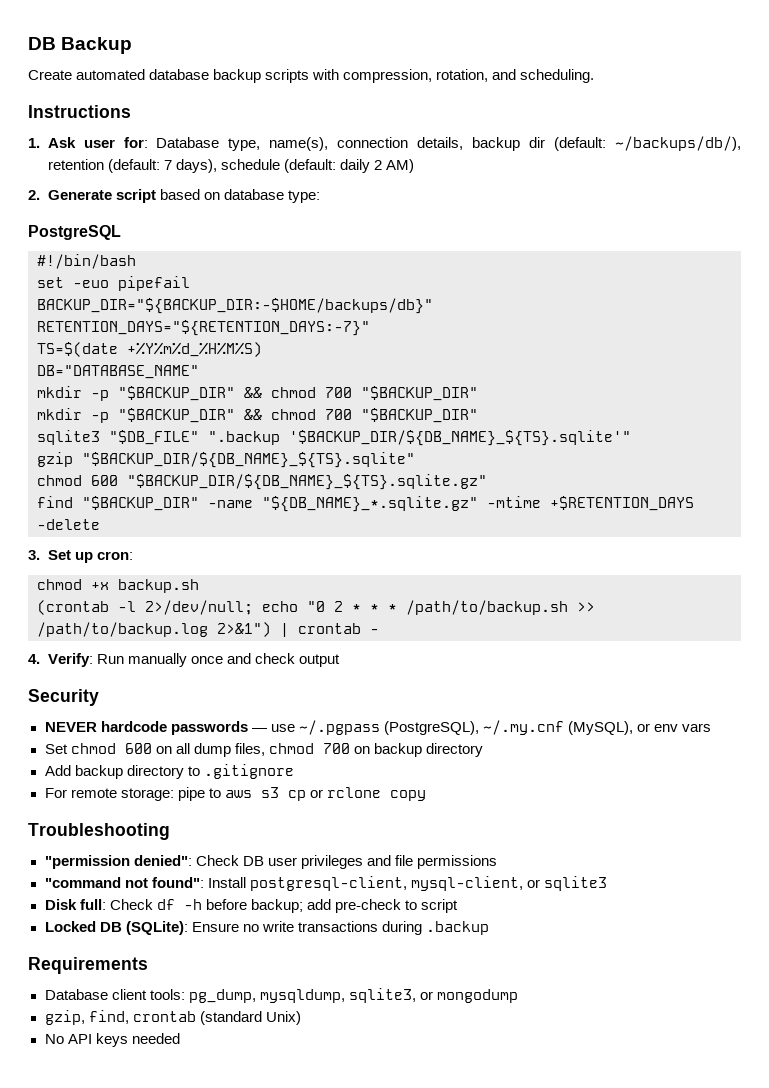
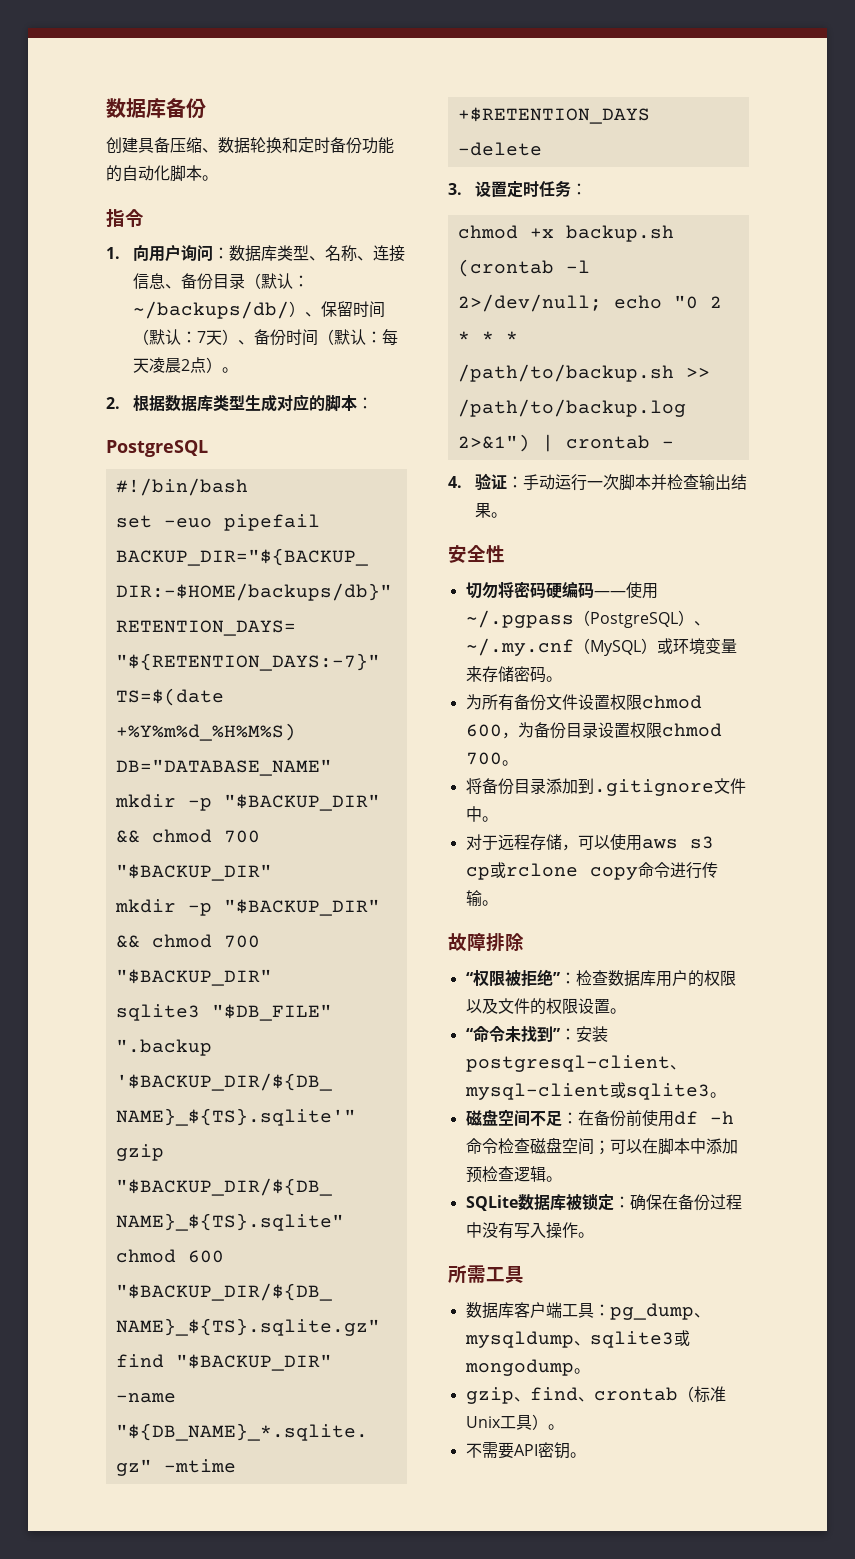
[28,37,133,54] [28,69,595,83] [28,105,131,118] [28,136,741,151] [47,159,415,173] [28,189,320,203] DB Backup // Create automated database backup scripts with compression, rotation, and scheduling. // Instructions // 1. Ask user for: Database type, name(s), connection details, backup dir (default: ~/backups/db/), retention (default: 7 days), schedule (default: daily 2 AM) // 2. Generate script based on database type: -> [106,98,206,119] [106,137,394,154] [106,165,218,182] [106,208,144,228] [106,244,406,262] [133,273,310,290] [133,301,386,319] [133,329,399,346] [133,357,239,373] [106,394,374,412] 数据库备份 // 创建具备压缩、数据轮换和定时备份功能的自动化脚本。 // 指令 // 1.向用户询问：数据库类型、名称、连接信息、备份目录（默认：~/backups/db/）、保留时间（默认：7天）、备份时间（默认：每天凌晨2点）。 // 2.根据数据库类型生成对应的脚本：
[47,550,133,563] Set up cron: -> [475,180,588,198] 设置定时任务：
[47,653,340,667] [28,689,99,706] [44,720,712,735] [44,743,483,757] [44,764,294,779] [44,787,221,801] Verify: Run manually once and check output // Security // NEVER hardcode passwords — use ~/.pgpass (PostgreSQL), ~/.my.cnf (MySQL), or env vars // Set chmod 600 on all dump files, chmod 700 on backup directory // Add backup directory to .gitignore // For remote storage: pipe to -> [475,473,748,491] [475,503,508,518] [448,545,505,563] [465,581,658,599] [465,610,710,628] [465,638,737,656] [465,666,562,683] [465,694,702,711] [465,722,722,739] [465,752,518,766] [465,778,746,796] [465,806,498,822] [465,834,642,851] 验证：手动运行一次脚本并检查输出结果。 // 安全性 // 切勿将密码硬编码——使用~/.pgpass（PostgreSQL）、~/.my.cnf（MySQL）或环境变量来存储密码。 // 为所有备份文件设置权限chmod 600，为备份目录设置权限chmod 700。 // 将备份目录添加到.gitignore文件中。 // 对于远程存储，可以使用
[309,789,323,798] or -> [489,862,506,878] 或
[28,823,170,840] [44,855,497,869] [44,876,607,891] [44,899,458,913] [44,921,489,935] [28,957,148,974] [44,988,518,1003] [44,1010,301,1025] [44,1033,180,1047] // Troubleshooting // "permission denied": Check DB user privileges and file permissions // "command not found": Install postgresql-client, mysql-client, or sqlite3 // Disk full: Check df -h before backup; add pre-check to script // Locked DB (SQLite): Ensure no write transactions during .backup // Requirements // Database client tools: pg_dump, mysqldump, sqlite3, or mongodump // gzip, find, crontab (standard Unix) // No API keys needed -> [637,862,718,879] [465,890,498,906] [448,933,524,951] [465,969,736,987] [465,998,626,1015] [465,1026,608,1042] [465,1055,686,1072] [464,1082,726,1100] [465,1109,734,1127] [465,1137,738,1155] [465,1166,562,1183] [465,1193,742,1211] [465,1222,594,1239] [448,1265,524,1283] [465,1302,710,1320] [464,1330,690,1348] [464,1359,590,1376] [465,1386,726,1404] [465,1414,564,1430] [465,1442,586,1459] 命令进行传输。 // 故障排除 // “权限被拒绝”：检查数据库用户的权限以及文件的权限设置。 // “命令未找到”：安装postgresql-client、mysql-client或sqlite3。 // 磁盘空间不足：在备份前使用df -h命令检查磁盘空间；可以在脚本中添加预检查逻辑。 // SQLite数据库被锁定：确保在备份过程中没有写入操作。 // 所需工具 // 数据库客户端工具：pg_dump、mysqldump、sqlite3或mongodump。 // gzip、find、crontab（标准Unix工具）。 // 不需要API密钥。

